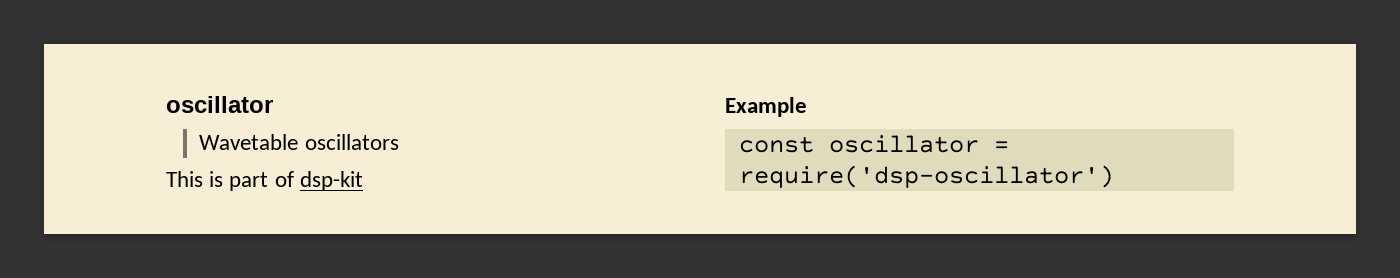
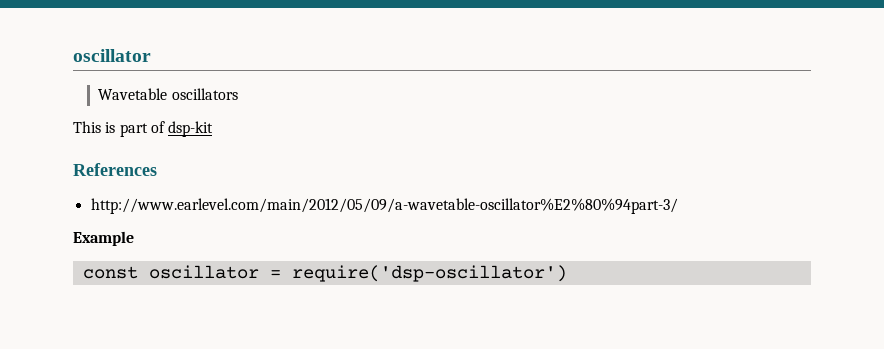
(363, 181) none -> [73,163,157,176] [90,198,678,214] // References // http://www.earlevel.com/main/2012/05/09/a-wavetable-oscillator%E2%80%94part-3/

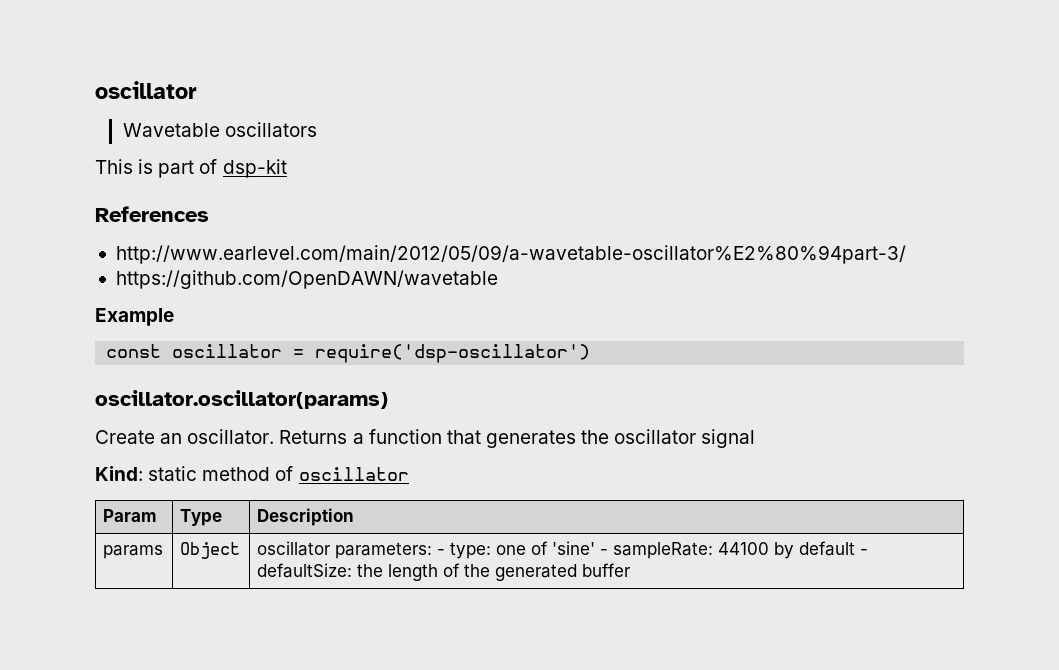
(678, 206) none -> [115,270,498,289] // https://github.com/OpenDAWN/wavetable
(567, 273) none -> [95,390,388,409] [95,429,756,448] [95,466,409,481] [103,509,158,522] [180,509,223,526] [257,508,355,526] [103,545,164,559] [180,542,241,559] [257,541,869,559] [257,563,632,581] // oscillator.oscillator(params) // Create an oscillator. Returns a function that generates the oscillator signal // Kind: static method of oscillator // Param | Type | Description // params | Object | oscillator parameters: - type: one of 'sine' - sampleRate: 44100 by default - defaultSize: the length of the generated buffer

